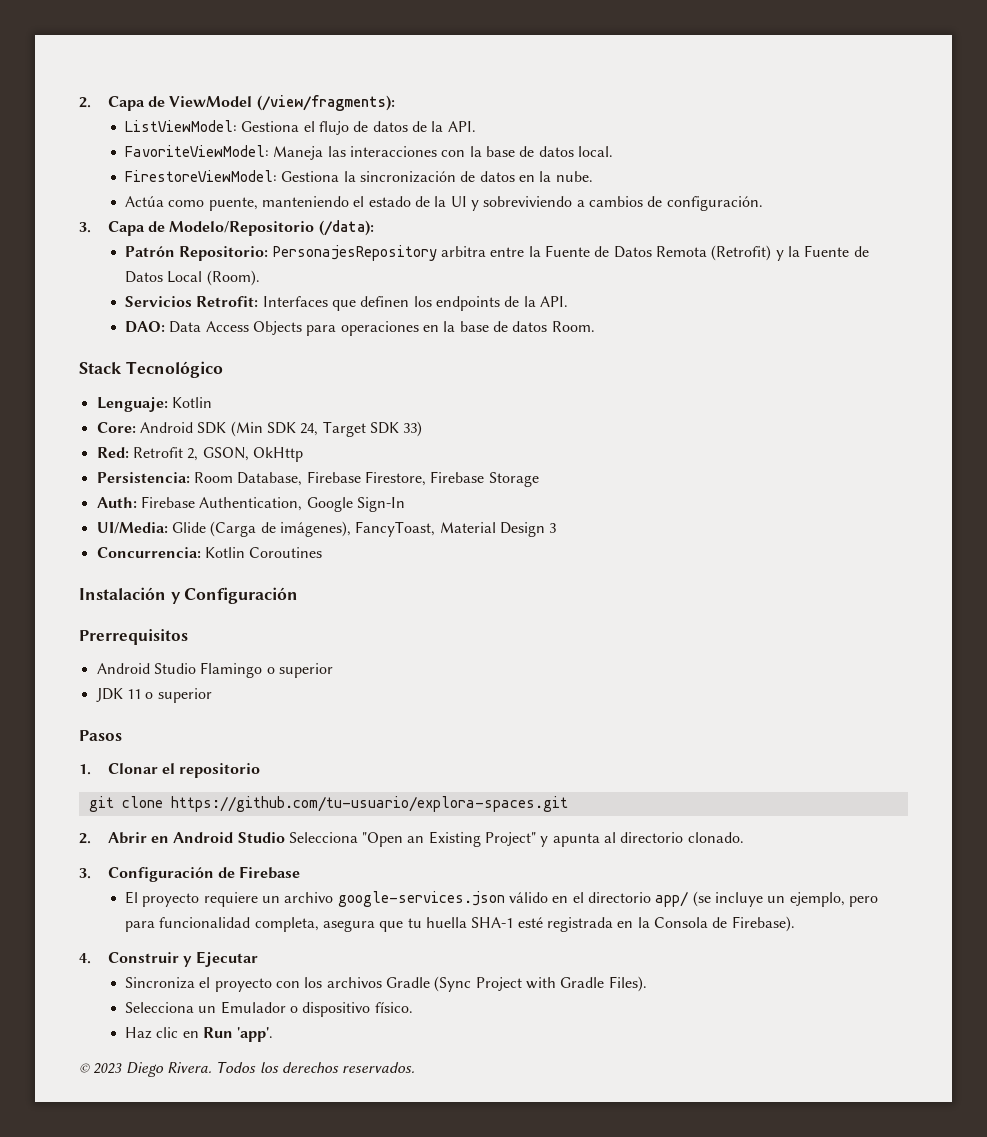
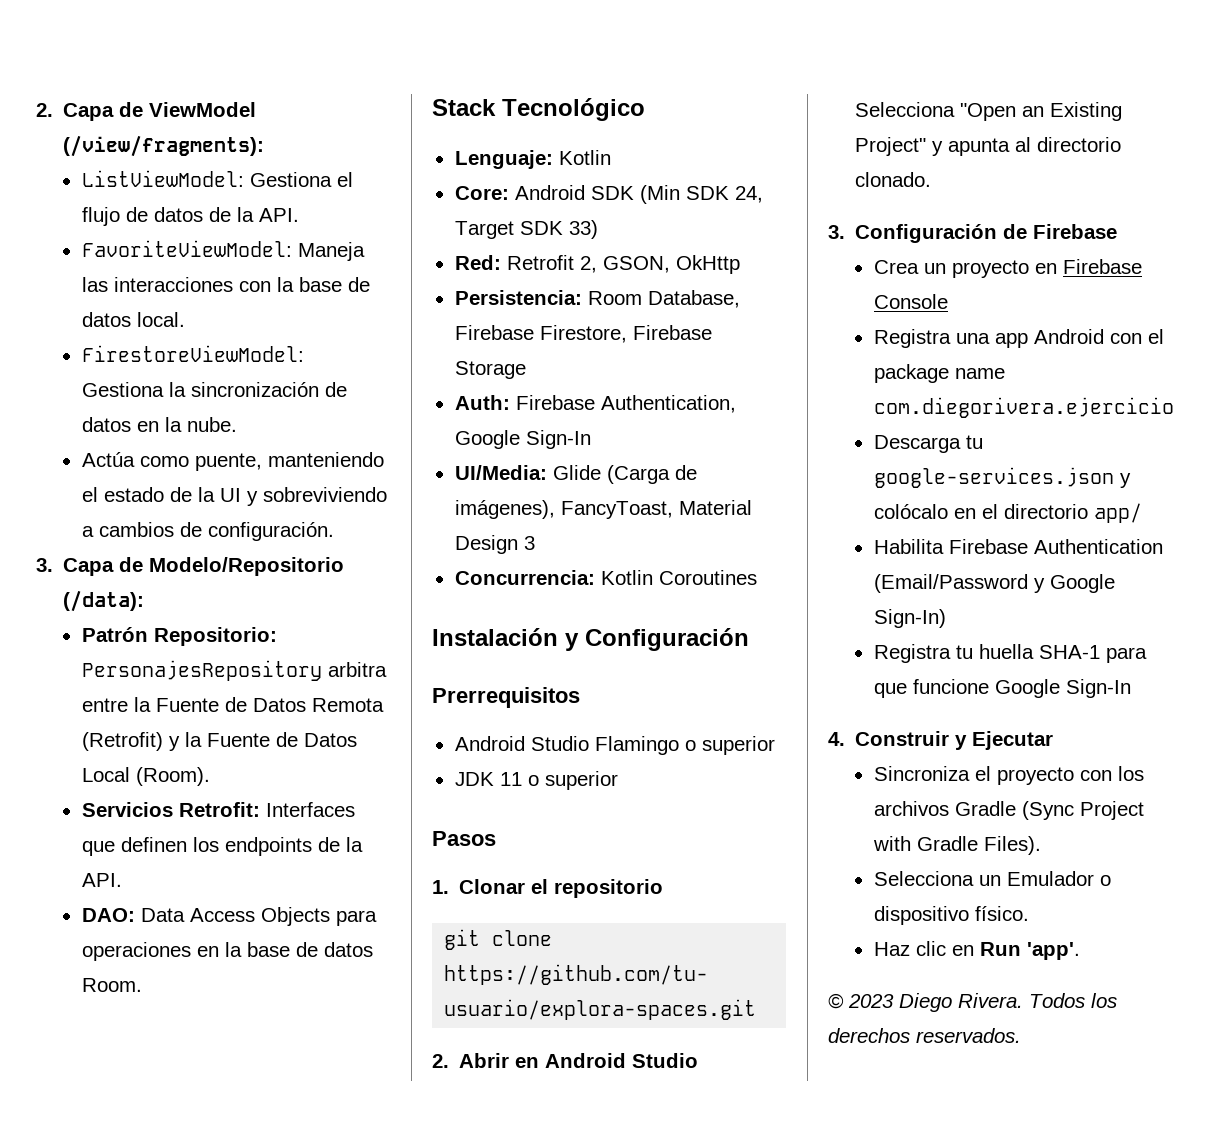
[125,891,878,907] [125,916,795,932] El proyecto requiere un archivo google-services.json válido en el directorio app/ (se incluye un ejemplo, pero para funcionalidad completa, asegura que tu huella SHA-1 esté registrada en la Consola de Firebase). -> [873,259,1142,278] [873,294,948,309] [873,329,1164,348] [873,364,1005,383] [873,397,1174,418] [873,435,983,453] [873,467,1131,488] [873,503,1142,523] [873,539,1163,554] [873,574,1115,593] [873,609,946,628] [873,644,1147,663] [873,679,1131,698] Crea un proyecto en Firebase Console // Registra una app Android con el package name com.diegorivera.ejercicio // Descarga tu google-services.json y colócalo en el directorio app/ // Habilita Firebase Authentication (Email/Password y Google Sign-In) // Registra tu huella SHA-1 para que funcione Google Sign-In

